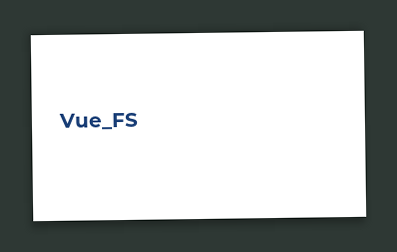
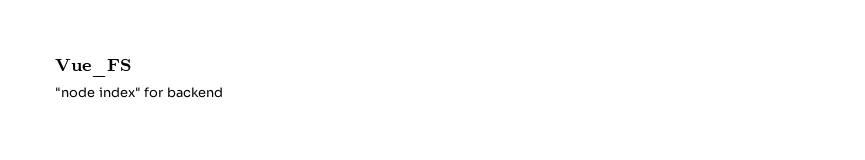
(139, 121) none -> [55,87,223,98] // "node index" for backend

